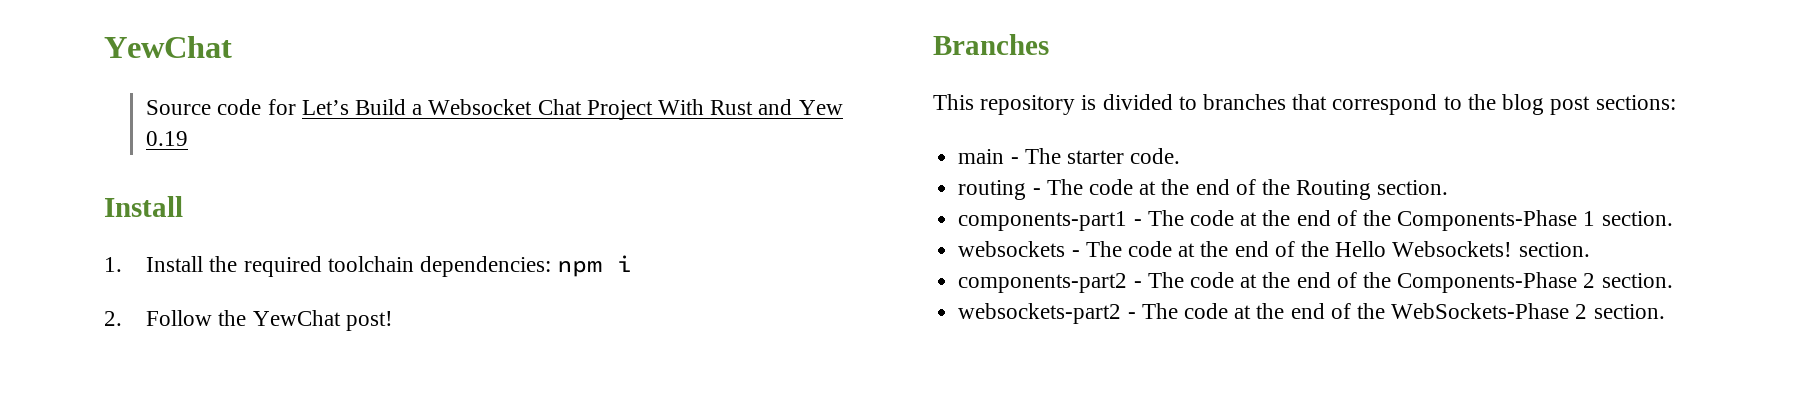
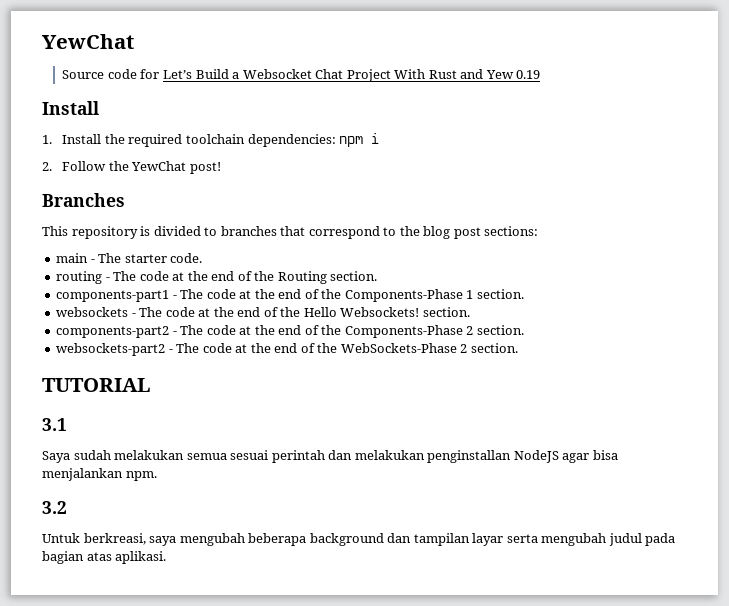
(1665, 311) none -> [42,378,150,392] [42,418,67,431] [42,450,618,463] [42,468,157,481] [42,501,67,514] [42,533,676,546] [42,551,167,564] // TUTORIAL // 3.1 // Saya sudah melakukan semua sesuai perintah dan melakukan penginstallan NodeJS agar bisa menjalankan npm. // 3.2 // Untuk berkreasi, saya mengubah beberapa background dan tampilan layar serta mengubah judul pada bagian atas aplikasi.

